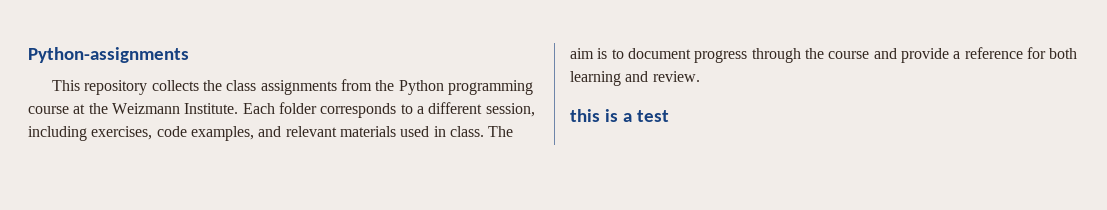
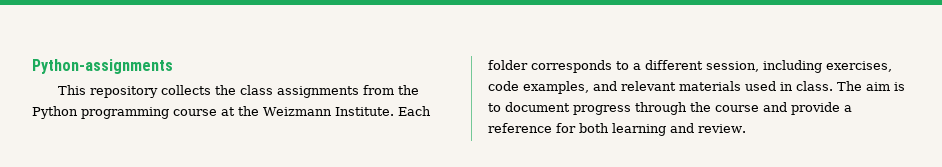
[570,109,669,122] // this is a test -> (746, 128) none

